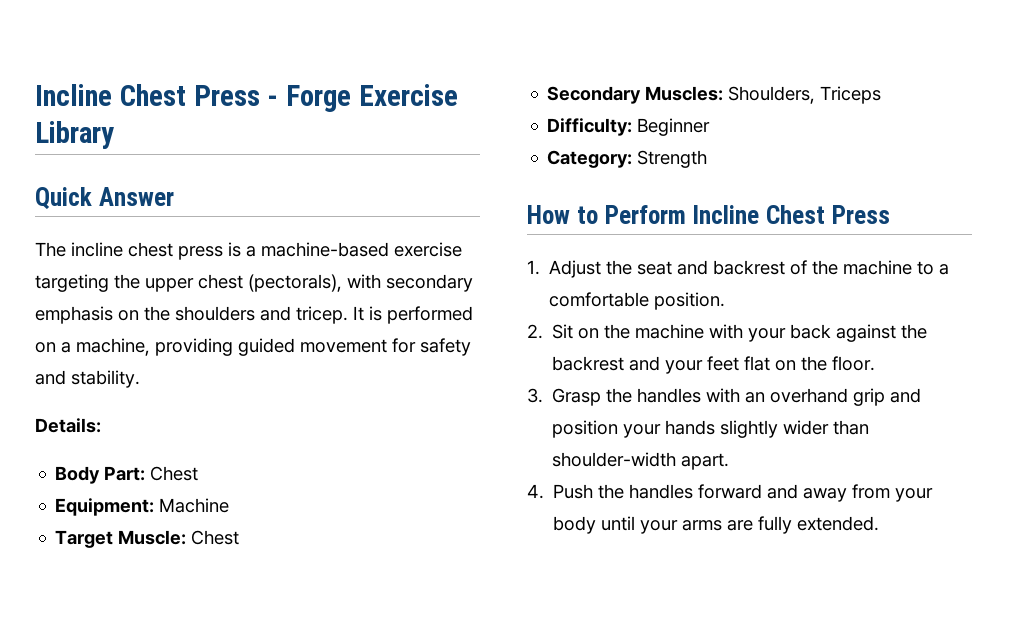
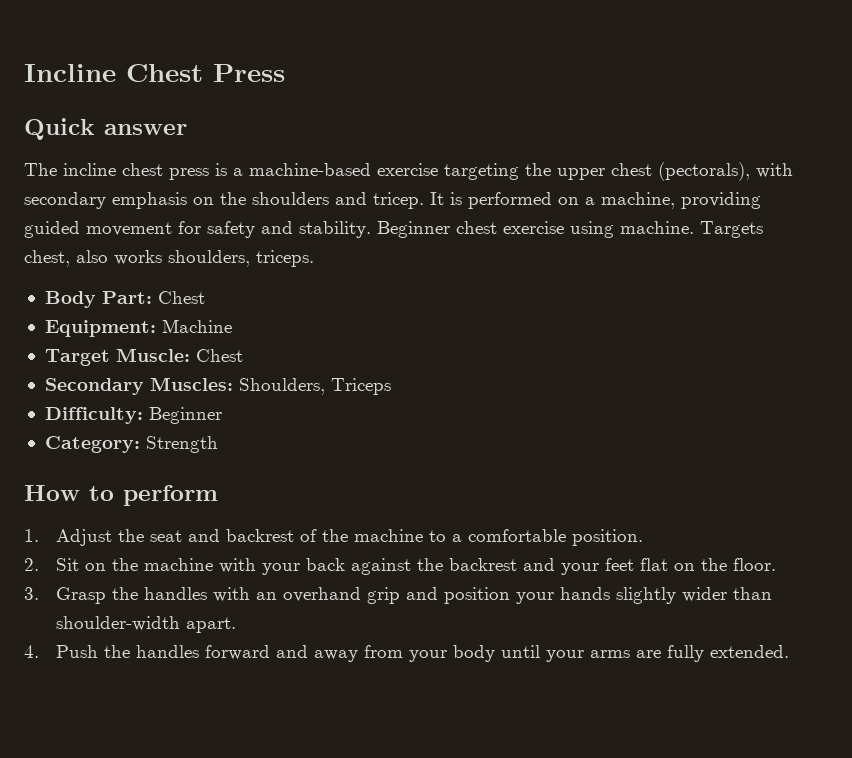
[35,84,459,112] [35,121,114,149] Incline Chest Press - Forge Exercise Library -> [24,64,285,82] Incline Chest Press
[98,187,174,206] Answer -> [104,124,187,135] answer
[35,418,101,433] // Details: -> [377,221,763,238] [24,250,314,267] Beginner chest exercise using machine. Targets chest, also works shoulders, triceps.
[604,205,890,224] Perform Incline Chest Press -> [123,485,218,506] perform

